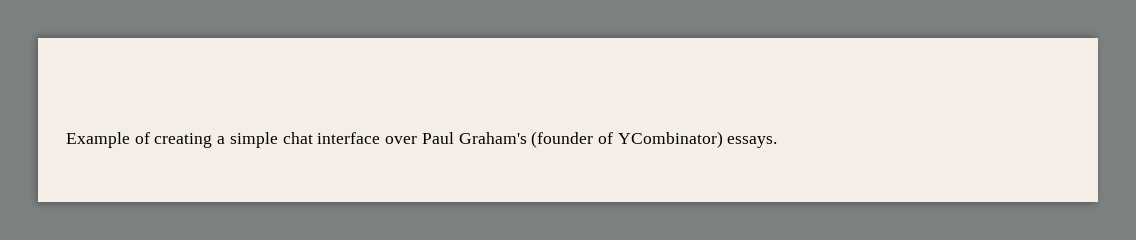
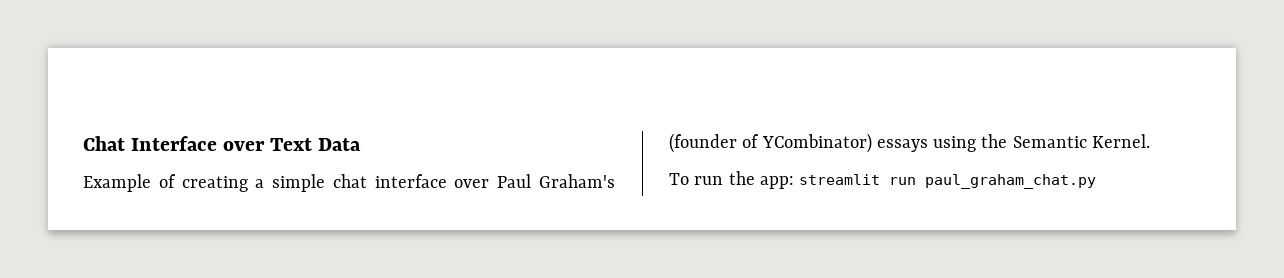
(66, 140) none -> [83,136,362,151] Chat Interface over Text Data //
[727,136,778,148] essays. -> [876,134,1150,152] [669,171,1097,189] essays using the Semantic Kernel. // To run the app: streamlit run paul_graham_chat.py

